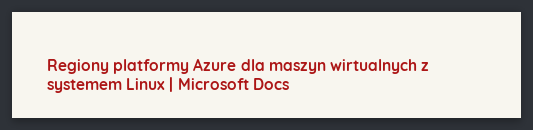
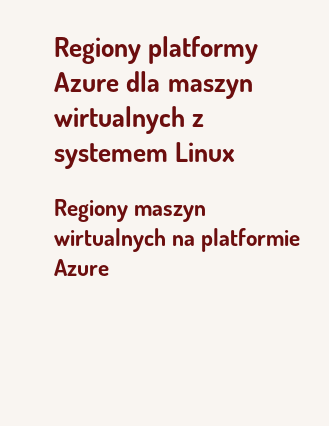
[169,77,289,92] | Microsoft Docs -> [54,199,207,222] [54,228,301,252] [54,259,109,276] // Regiony maszyn wirtualnych na platformie Azure

